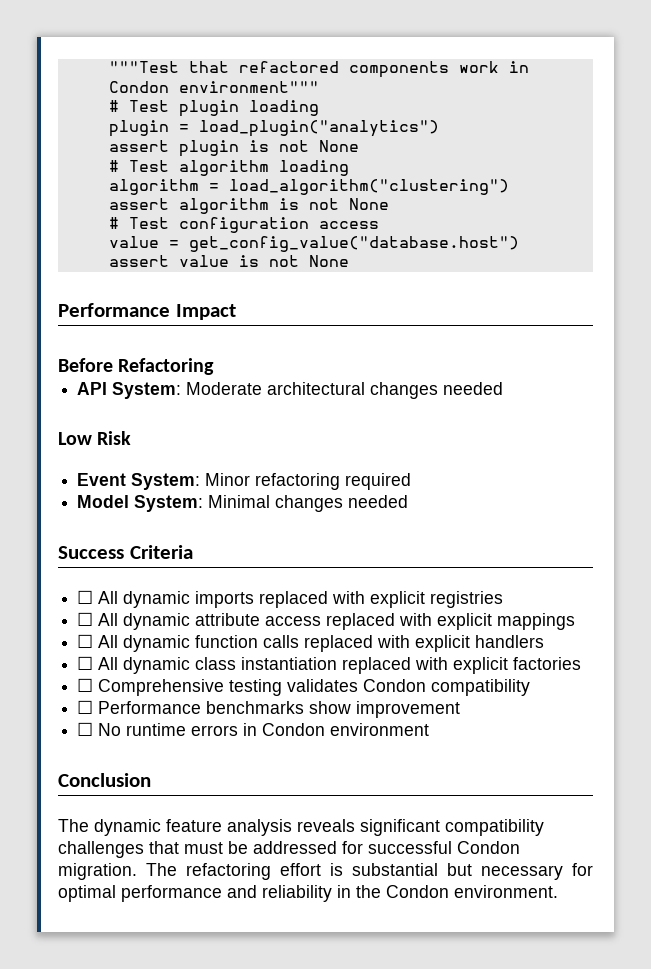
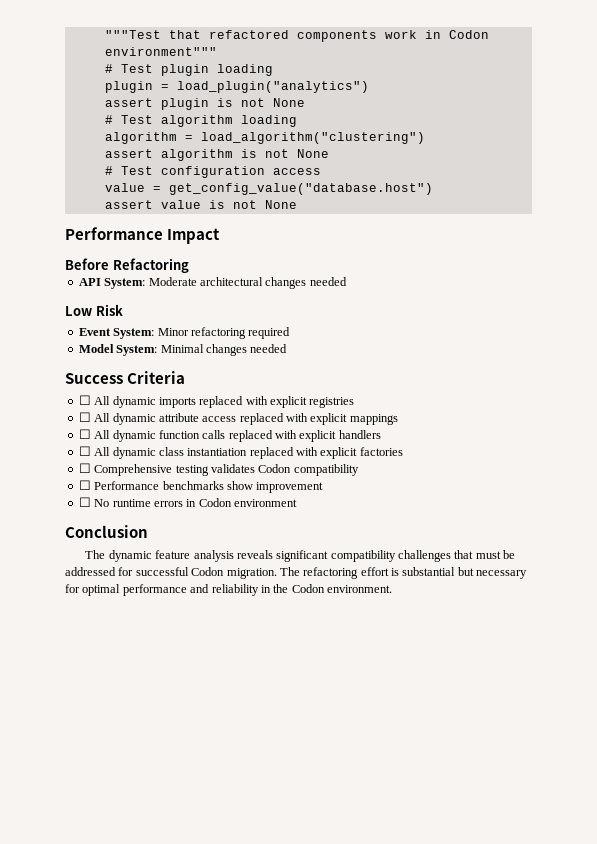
[108,81,169,93] Condon -> [448,30,489,39] Codon
[363,679,427,692] Condon -> [258,464,292,473] Codon
[262,723,326,736] Condon -> [198,498,232,507] Codon
[457,841,520,854] Condon -> [191,567,225,576] Codon
[386,885,449,898] Condon -> [291,584,325,593] Codon

